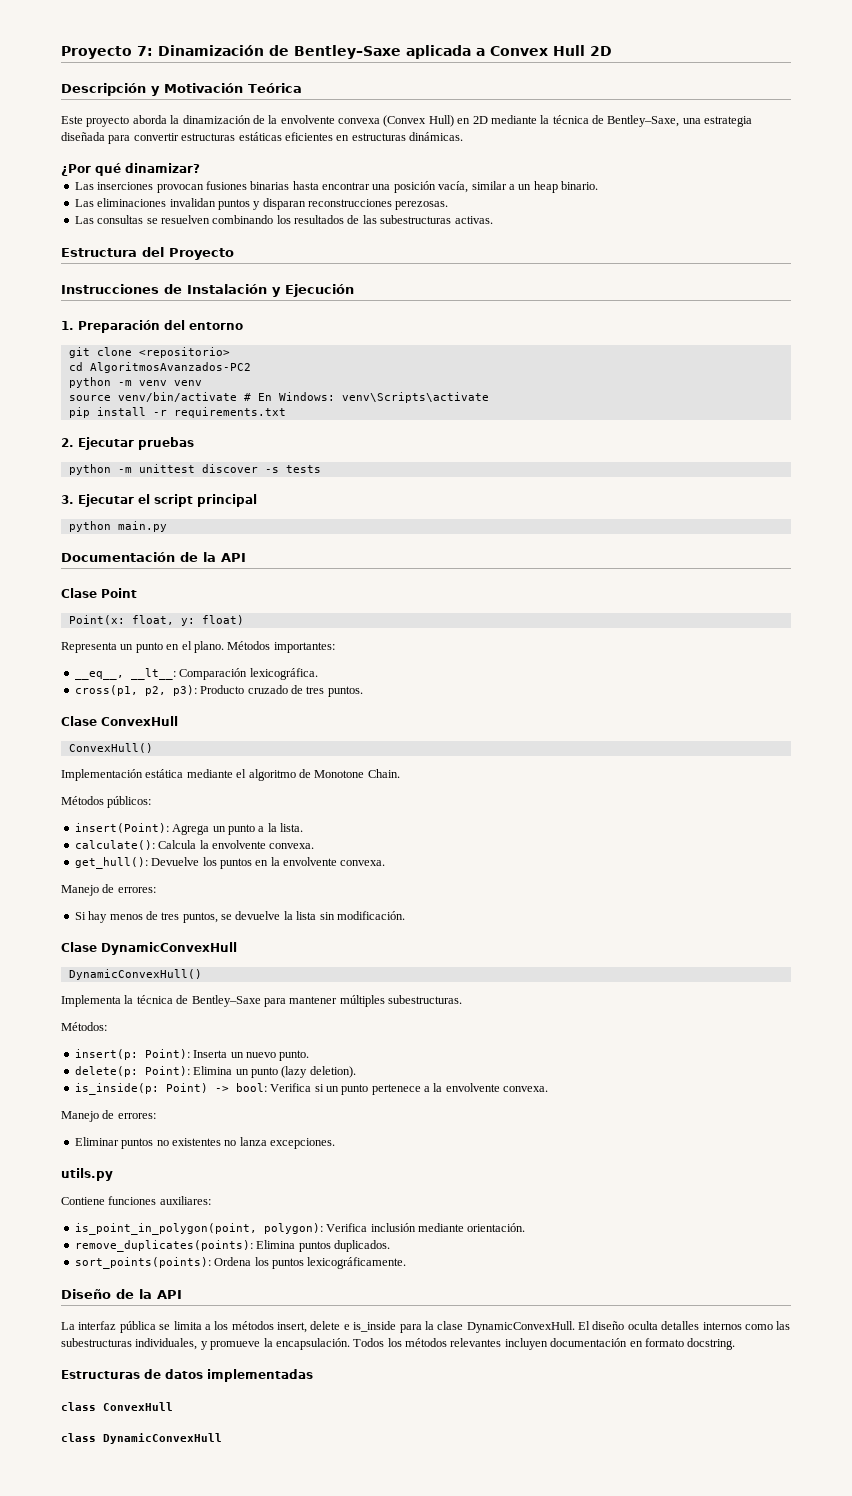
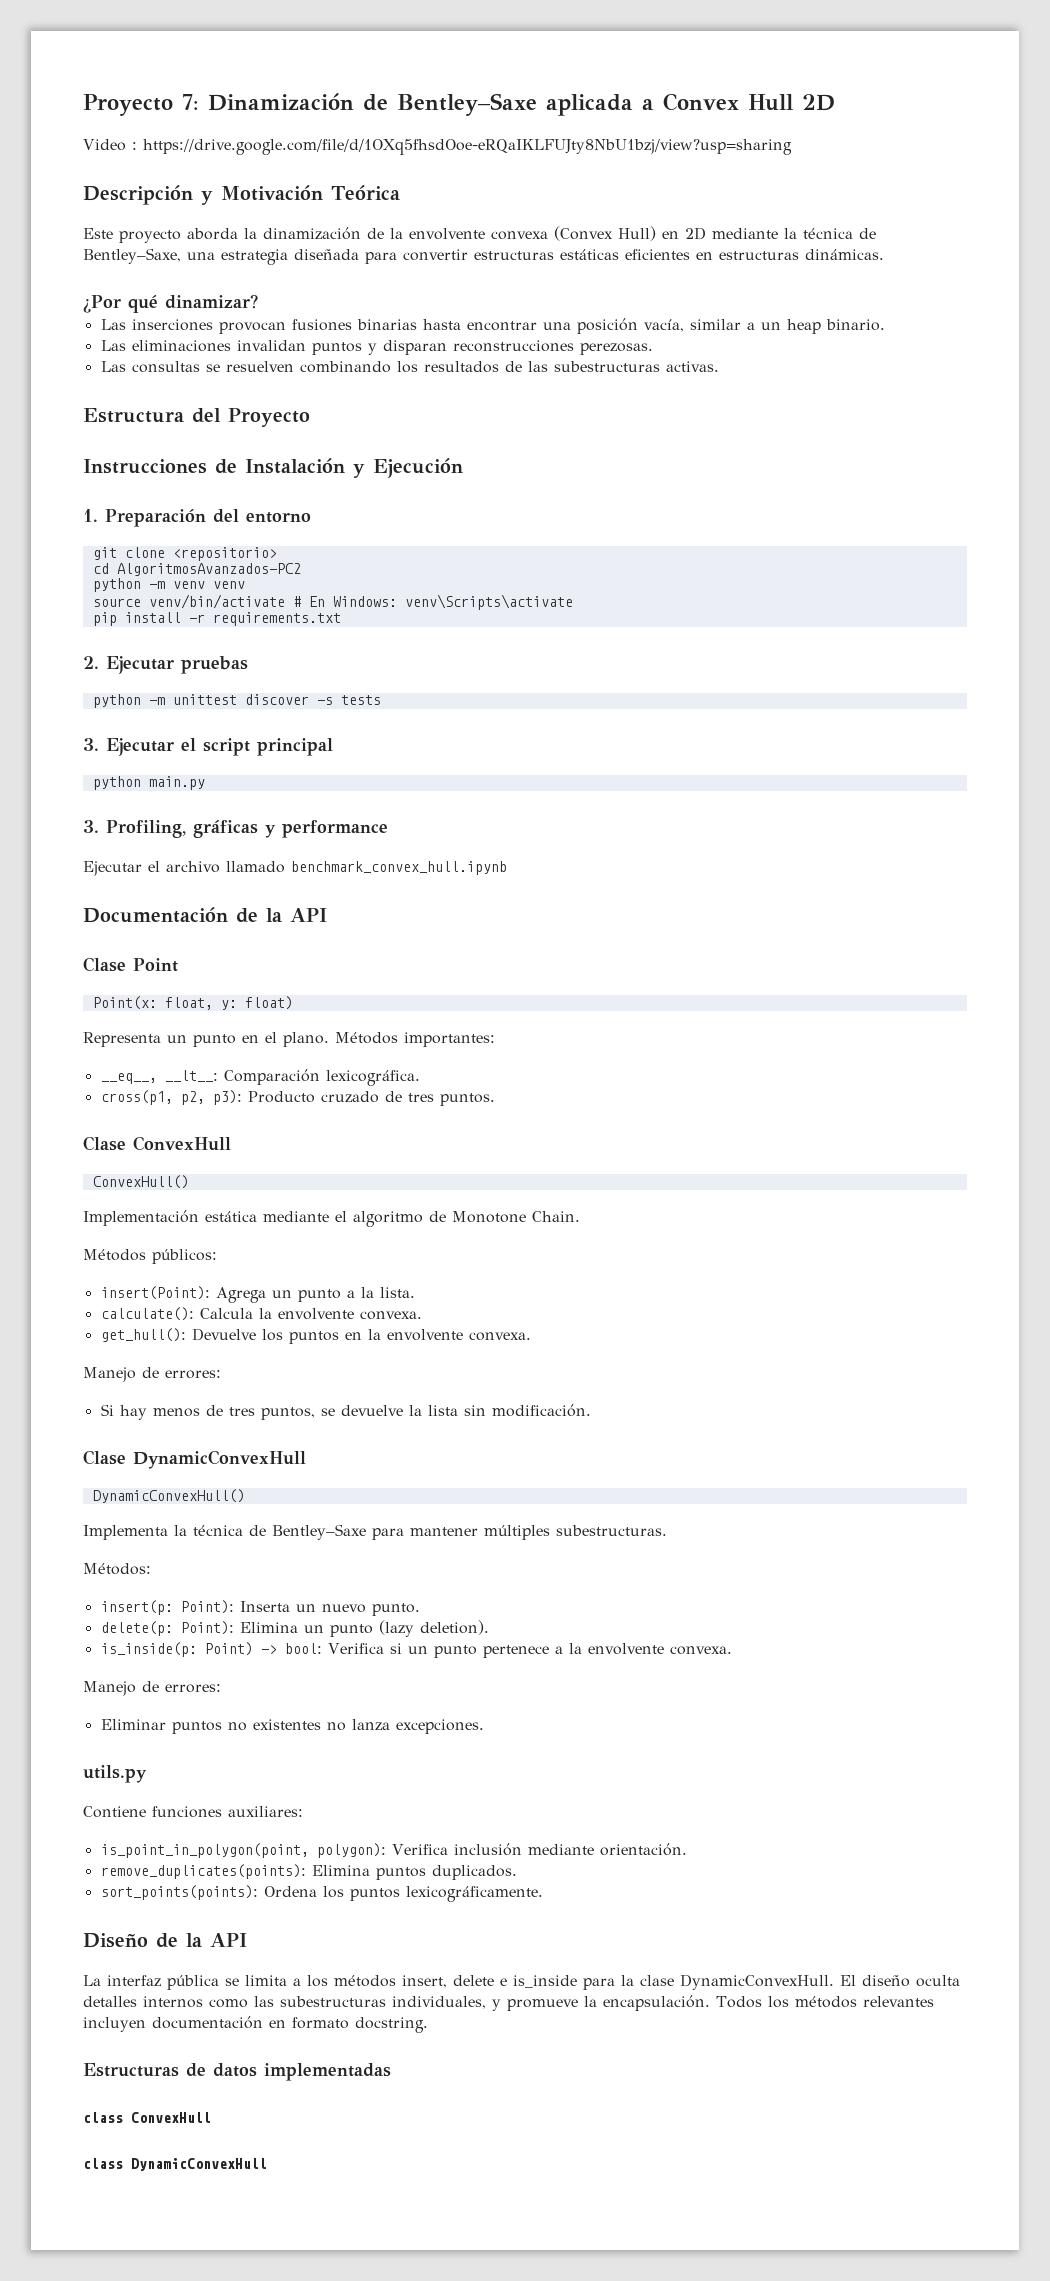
(612, 51) none -> [83,139,792,155] // Video : https://drive.google.com/file/d/1OXq5fhsdOoe-eRQaIKLFUJty8NbU1bzj/view?usp=sharing
(167, 526) none -> [83,820,388,838] [83,861,507,876] // 3. Profiling, gráficas y performance // Ejecutar el archivo llamado benchmark_convex_hull.ipynb

